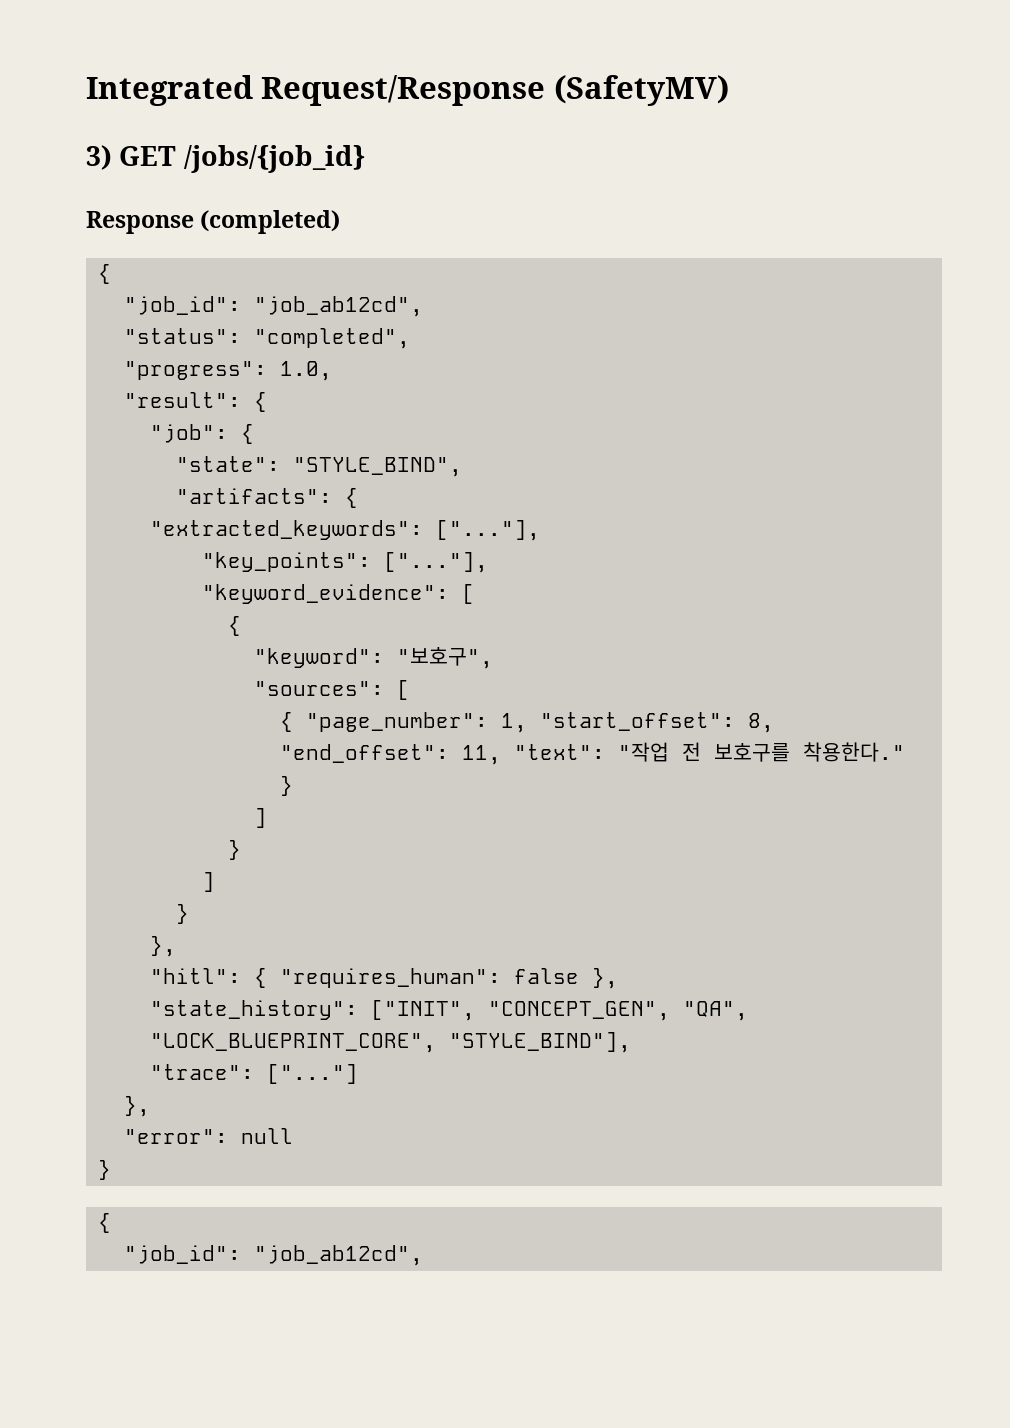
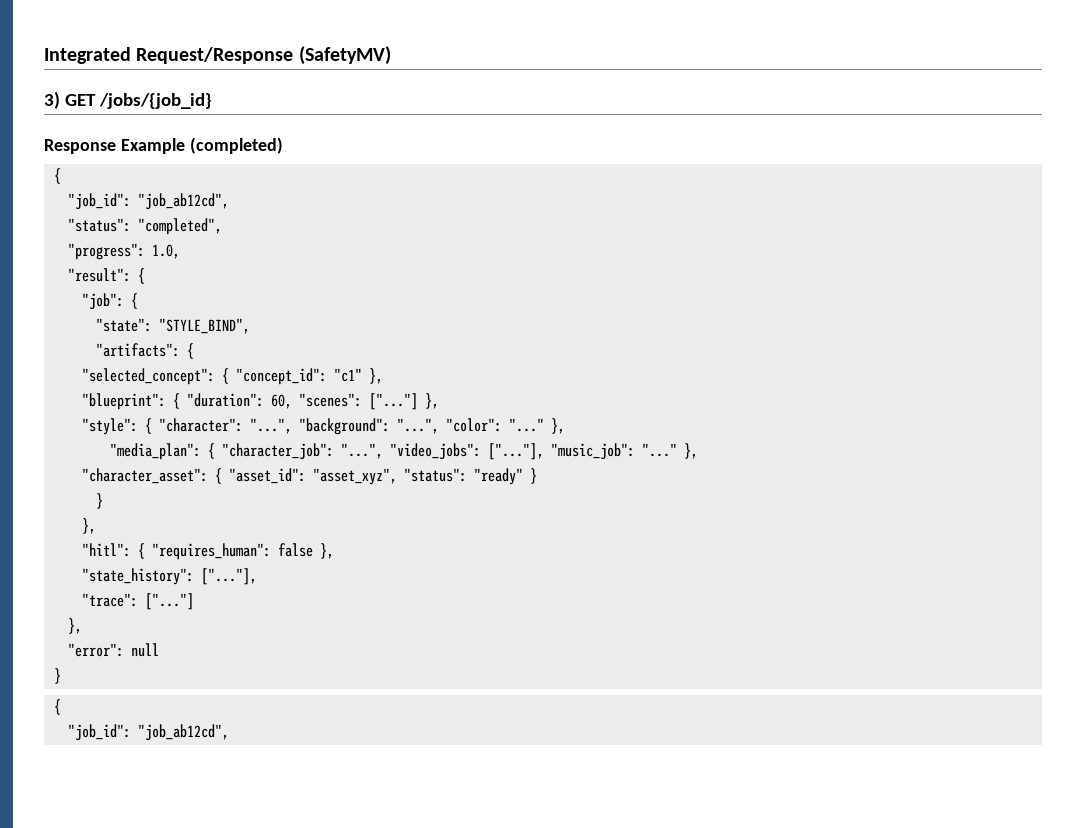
(194, 222) none -> [120,138,185,154] Example
[150,520,540,541] [202,552,488,573] [202,584,475,604] [228,616,241,636] [254,647,493,669] [254,680,410,700] [280,712,774,733] [280,742,905,765] [280,776,293,796] [254,808,267,828] [228,840,241,860] [202,872,215,892] "extracted_keywords": ["..."], // "key_points": ["..."], // "keyword_evidence": [ // { // "keyword": "보호구", // "sources": [ // { "page_number": 1, "start_offset": 8, "end_offset": 11, "text": "작업 전 보호구를 착용한다." } // ] // } // ] -> [82,368,384,385] [82,393,440,410] [82,418,566,435] [110,443,699,460] [82,468,538,485] "selected_concept": { "concept_id": "c1" }, // "blueprint": { "duration": 60, "scenes": ["..."] }, // "style": { "character": "...", "background": "...", "color": "..." }, // "media_plan": { "character_job": "...", "video_jobs": ["..."], "music_job": "..." }, // "character_asset": { "asset_id": "asset_xyz", "status": "ready" }
[371,1000,748,1021] [150,1032,631,1053] ["INIT", "CONCEPT_GEN", "QA", "LOCK_BLUEPRINT_CORE", "STYLE_BIND"], -> [201,568,258,585] ["..."],

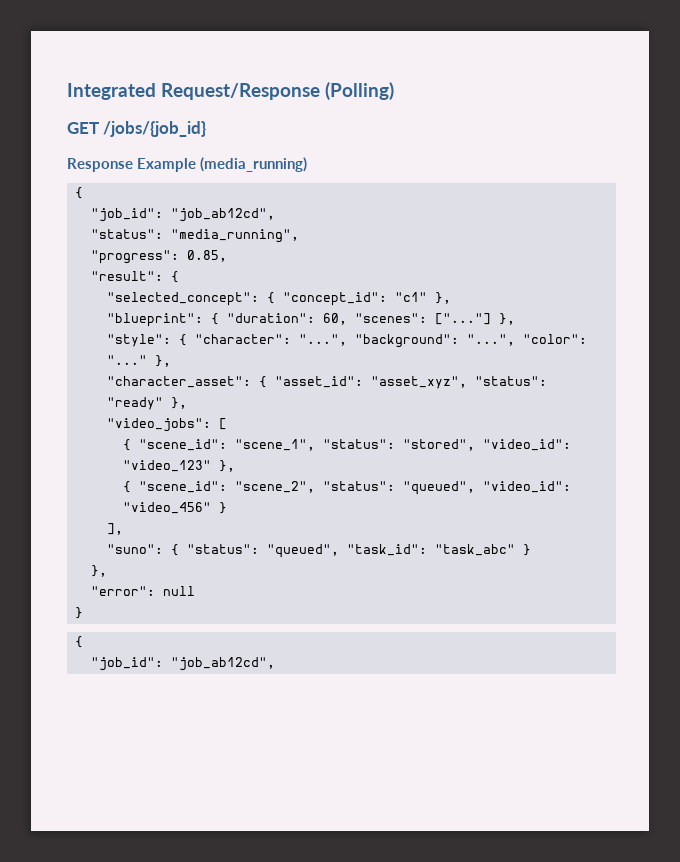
[298,46,391,65] [44,91,60,109] (SafetyMV) // 3) -> [325,82,394,100] (Polling) //
[189,137,283,154] (completed) -> [200,157,307,172] (media_running)
[138,218,223,235] "completed", -> [170,229,299,243] "media_running",
[152,244,181,259] 1.0, -> [186,250,227,262] 0.85,
[82,293,139,310] [96,318,251,334] [96,343,195,359] // "job": { // "state": "STYLE_BIND", // "artifacts": { -> (179, 277) none
[110,443,699,460] // "media_plan": { "character_job": "...", "video_jobs": ["..."], "music_job": "..." }, -> (171, 361) none
[530,468,538,484] [96,493,104,509] [82,518,97,534] [82,543,335,560] [82,568,258,585] [82,593,195,610] } // } // }, // "hitl": { "requires_human": false }, // "state_history": ["..."], // "trace": ["..."] -> [170,397,187,409] [106,418,227,432] [122,439,571,451] [122,460,235,472] [122,481,571,495] [122,502,227,514] [106,523,123,535] [106,544,531,558] }, // "video_jobs": [ // { "scene_id": "scene_1", "status": "stored", "video_id": "video_123" }, // { "scene_id": "scene_2", "status": "queued", "video_id": "video_456" } // ], // "suno": { "status": "queued", "task_id": "task_abc" }

